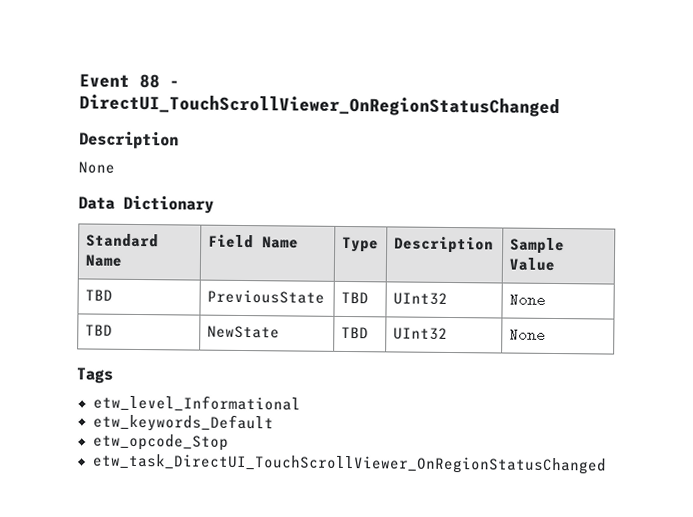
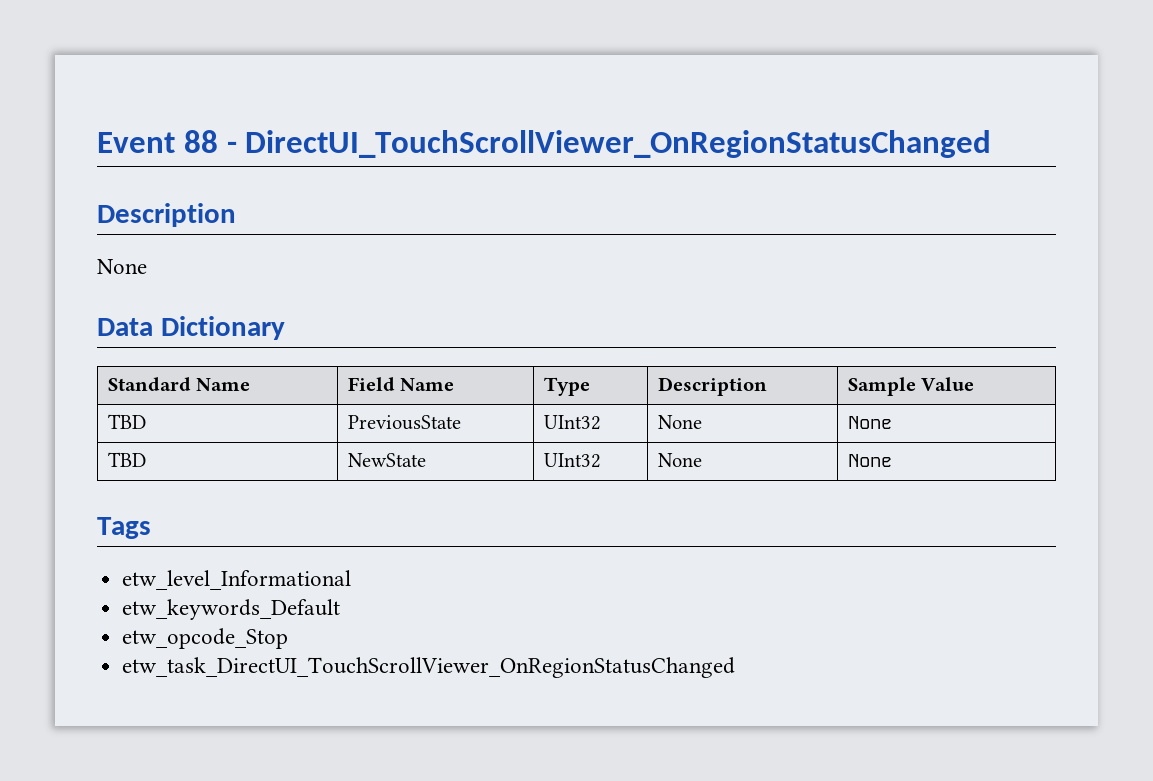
[340,291,369,304] [392,292,448,305] TBD | UInt32 -> [543,415,601,430] [657,415,702,429] UInt32 | None
[340,326,369,339] [392,327,448,340] TBD | UInt32 -> [543,453,601,468] [657,453,702,467] UInt32 | None

